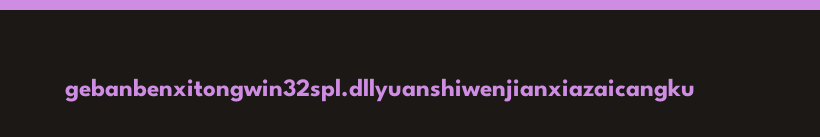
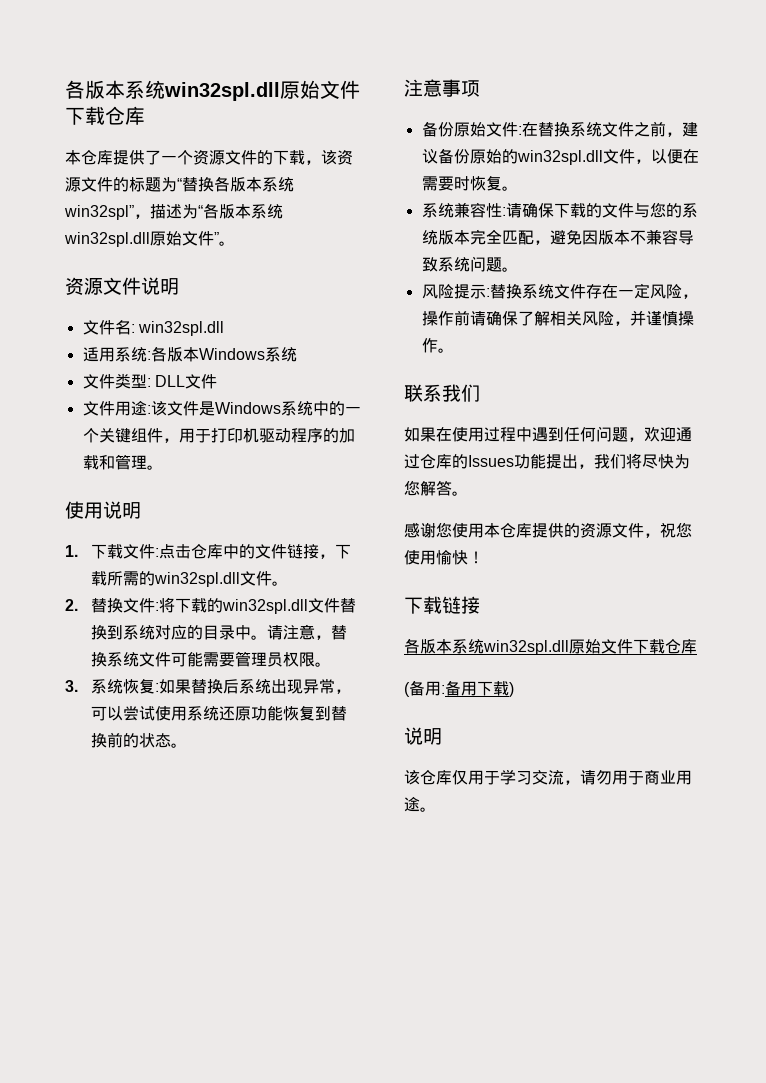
[65,78,695,102] gebanbenxitongwin32spl.dllyuanshiwenjianxiazaicangku -> [65,80,360,101] [65,106,145,125] [65,150,353,165] [65,176,294,192] [64,203,283,220] [64,231,235,247] [65,277,179,295] [82,320,224,336] [82,346,297,362] [82,373,217,389] [82,400,361,416] [82,428,355,443] [82,454,163,470] [65,501,141,519] [65,544,352,559] [91,571,289,587] [65,597,357,614] [91,624,348,640] [91,651,332,667] [65,679,352,694] [91,706,348,721] [91,732,188,748] [404,79,480,97] [421,121,698,137] [421,148,699,165] [421,176,518,191] [421,202,698,218] [421,229,694,245] [421,256,518,272] [421,283,698,299] [421,310,694,326] [421,338,454,353] [404,384,480,402] [404,426,692,442] [404,453,690,469] [404,480,468,496] [404,522,692,538] [404,550,484,565] [404,596,480,614] [404,638,697,655] [404,680,514,697] [404,727,442,745] [404,769,692,785] [404,796,436,812] 各版本系统win32spl.dll原始文件下载仓库 // 本仓库提供了一个资源文件的下载，该资源文件的标题为“替换各版本系统win32spl”，描述为“各版本系统win32spl.dll原始文件”。 // 资源文件说明 // 文件名: win32spl.dll // 适用系统:各版本Windows系统 // 文件类型: DLL文件 // 文件用途:该文件是Windows系统中的一个关键组件，用于打印机驱动程序的加载和管理。 // 使用说明 // 1.下载文件:点击仓库中的文件链接，下载所需的win32spl.dll文件。 // 2.替换文件:将下载的win32spl.dll文件替换到系统对应的目录中。请注意，替换系统文件可能需要管理员权限。 // 3.系统恢复:如果替换后系统出现异常，可以尝试使用系统还原功能恢复到替换前的状态。 // 注意事项 // 备份原始文件:在替换系统文件之前，建议备份原始的win32spl.dll文件，以便在需要时恢复。 // 系统兼容性:请确保下载的文件与您的系统版本完全匹配，避免因版本不兼容导致系统问题。 // 风险提示:替换系统文件存在一定风险，操作前请确保了解相关风险，并谨慎操作。 // 联系我们 // 如果在使用过程中遇到任何问题，欢迎通过仓库的Issues功能提出，我们将尽快为您解答。 // 感谢您使用本仓库提供的资源文件，祝您使用愉快！ // 下载链接 // 各版本系统win32spl.dll原始文件下载仓库 // (备用:备用下载) // 说明 // 该仓库仅用于学习交流，请勿用于商业用途。

